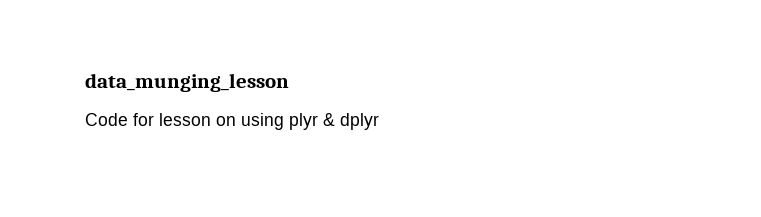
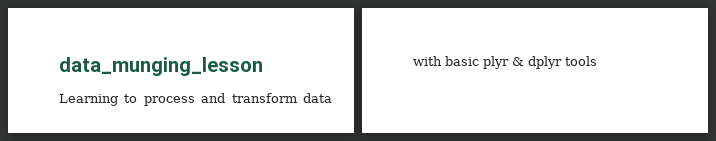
[85,113,284,130] Code for lesson on using -> [59,93,332,106] [413,56,479,66] Learning to process and transform data with basic
(379, 121) none -> [565,56,597,66] tools

